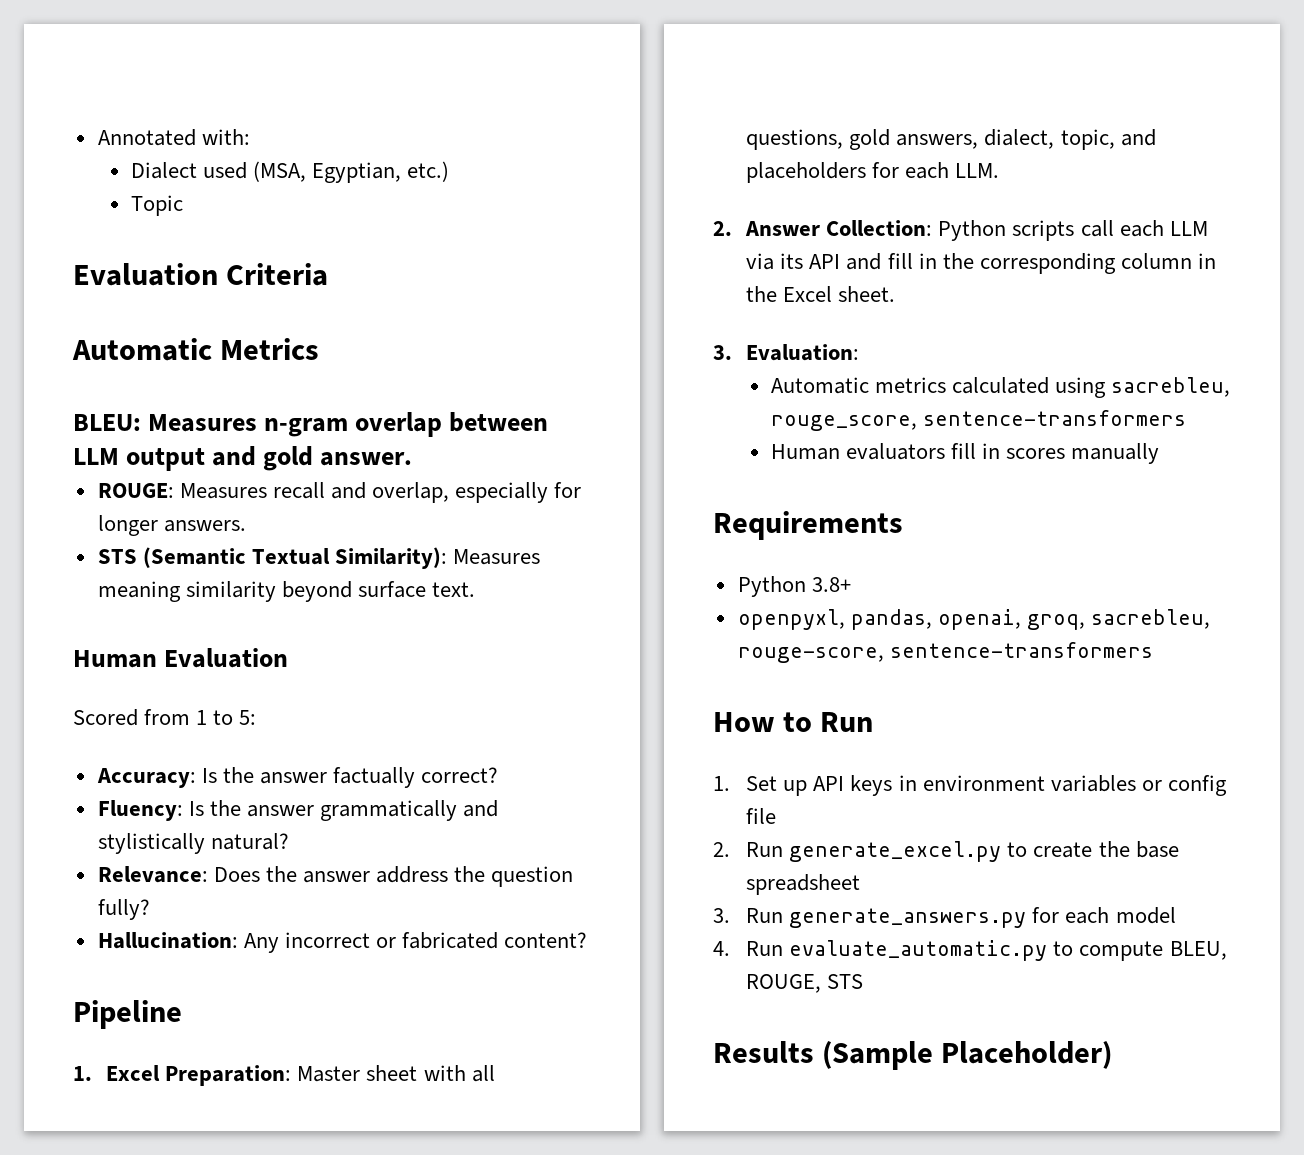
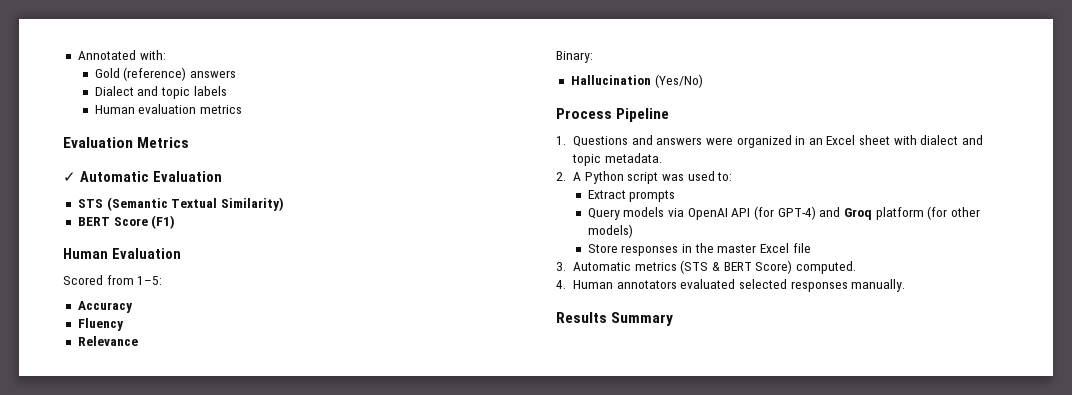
[130,161,450,183] [130,195,183,216] [73,263,329,286] [72,338,212,361] Dialect used (MSA, Egyptian, etc.) // Topic // Evaluation Criteria // Automatic -> [94,67,237,81] [94,86,227,99] [94,104,243,114] [63,137,133,148] Gold (reference) answers // Dialect and topic labels // Human evaluation metrics // Evaluation
[73,412,549,437] [73,446,413,471] [97,482,582,503] [97,515,246,536] [97,547,541,569] [97,581,476,602] [73,648,289,668] [73,709,257,726] [96,767,499,788] [97,800,499,821] [97,833,289,854] [97,866,574,887] [97,899,150,920] [97,932,588,953] [73,1000,182,1029] [73,1065,495,1086] [746,129,1156,150] [746,162,1000,183] [713,220,1208,241] [746,253,1216,274] [746,286,896,302] [713,344,860,361] [770,377,1231,398] [770,410,1187,431] [770,443,1160,464] [713,511,903,540] [737,576,851,597] [737,609,1211,630] [737,642,1153,663] [713,712,874,732] [713,775,1227,796] [746,808,777,824] [713,841,1179,862] [746,874,861,895] [713,907,1176,928] [713,940,1227,961] [746,974,864,993] BLEU: Measures n-gram overlap between LLM output and gold answer. // ROUGE: Measures recall and overlap, especially for longer answers. // STS (Semantic Textual Similarity): Measures meaning similarity beyond surface text. // Human Evaluation // Scored from 1 to 5: // Accuracy: Is the answer factually correct? // Fluency: Is the answer grammatically and stylistically natural? // Relevance: Does the answer address the question fully? // Hallucination: Any incorrect or fabricated content? // Pipeline // 1. Excel Preparation: Master sheet with all questions, gold answers, dialect, topic, and placeholders for each LLM. // 2. Answer Collection: Python scripts call each LLM via its API and fill in the corresponding column in the Excel sheet. // 3. Evaluation: // Automatic metrics calculated using sacrebleu, rouge_score, sentence-transformers // Human evaluators fill in scores manually // Requirements // Python 3.8+ // openpyxl, pandas, openai, groq, sacrebleu, rouge-score, sentence-transformers // How to Run // 1. Set up API keys in environment variables or config file // 2. Run generate_excel.py to create the base spreadsheet // 3. Run generate_answers.py for each model // 4. Run evaluate_automatic.py to compute BLEU, ROUGE, STS -> [63,171,222,182] [77,197,284,211] [77,215,176,229] [63,248,181,259] [63,275,163,285] [77,301,133,313] [77,318,124,331] [77,336,138,346] [556,51,593,63] [570,74,703,88] [556,108,670,122] [556,135,984,148] [571,153,662,166] [556,171,733,184] [587,190,676,202] [587,206,980,220] [587,224,633,238] [587,243,811,256] [556,260,856,274] [556,279,906,292] ✓ Automatic Evaluation // STS (Semantic Textual Similarity) // BERT Score (F1) // Human Evaluation // Scored from 1–5: // Accuracy // Fluency // Relevance // Binary: // Hallucination (Yes/No) // Process Pipeline // 1. Questions and answers were organized in an Excel sheet with dialect and topic metadata. // 2. A Python script was used to: // Extract prompts // Query models via OpenAI API (for GPT-4) and Groq platform (for other models) // Store responses in the master Excel file // 3. Automatic metrics (STS & BERT Score) computed. // 4. Human annotators evaluated selected responses manually.
[822,1041,1113,1070] (Sample Placeholder) -> [611,312,674,326] Summary

